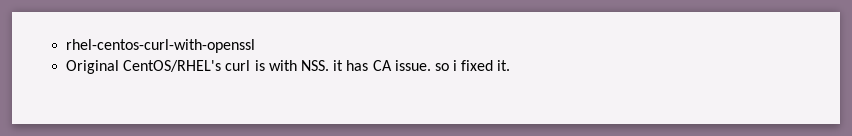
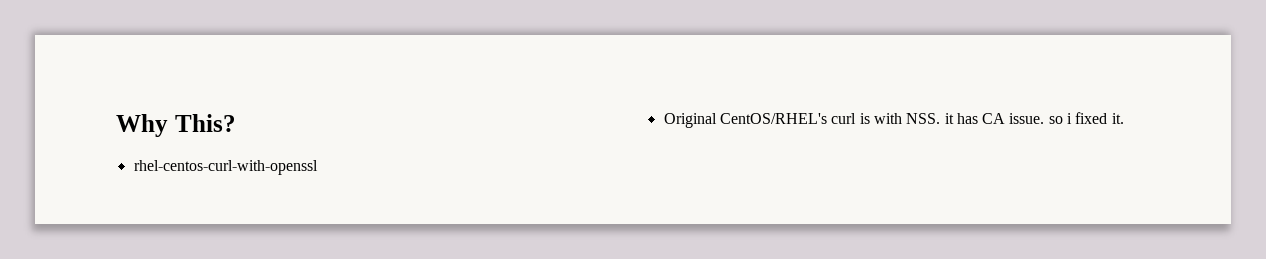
(66, 46) none -> [116,114,236,137] Why This? //

